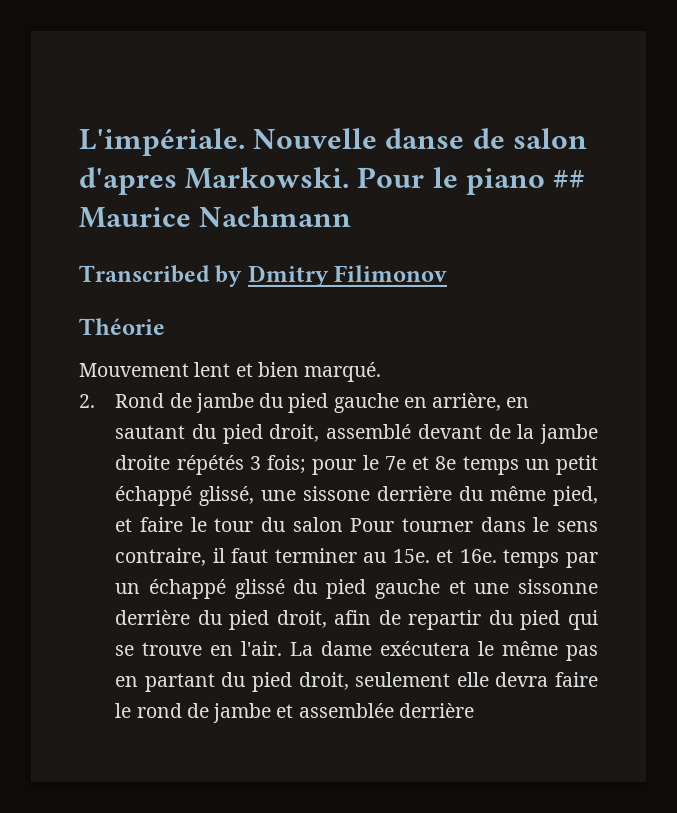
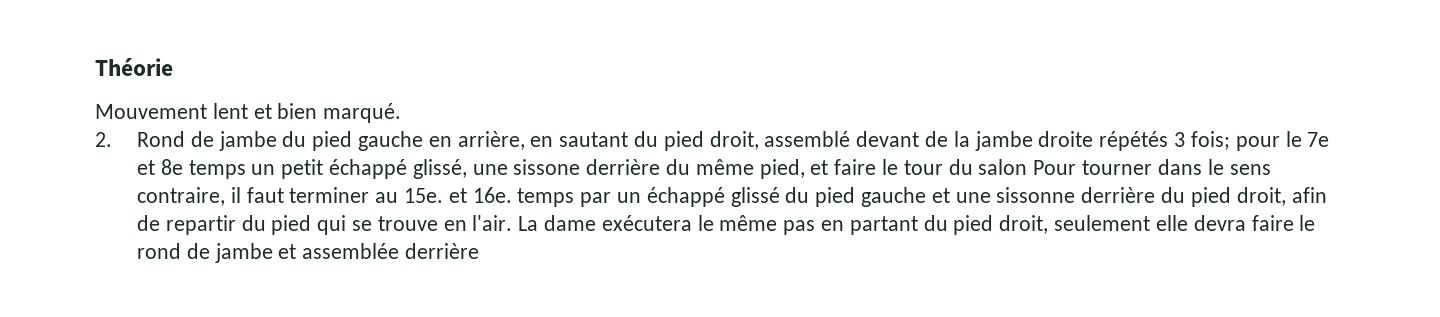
[79,128,587,156] [79,167,586,195] [79,206,352,228] [79,265,448,287] L'impériale. Nouvelle danse de salon d'apres Markowski. Pour le piano ## Maurice Nachmann // Transcribed by Dmitry Filimonov // -> (95, 67) none

